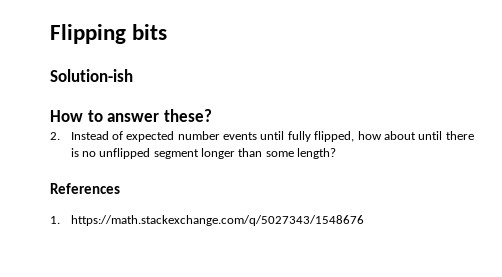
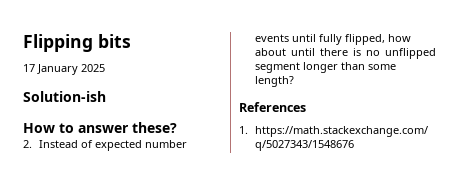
(168, 32) none -> [23,64,105,75] // 17 January 2025

